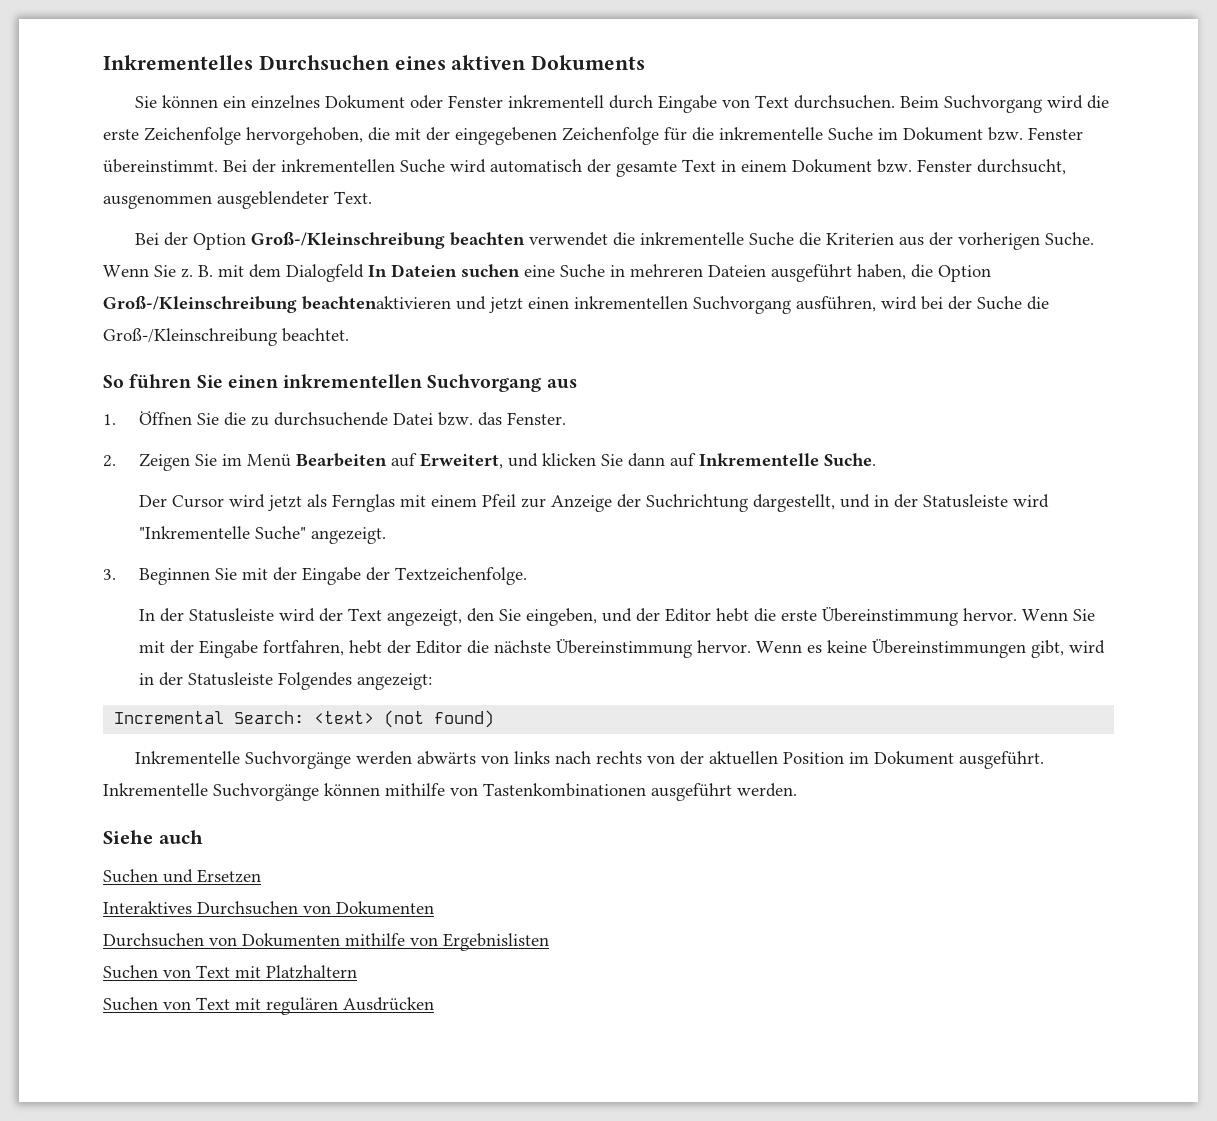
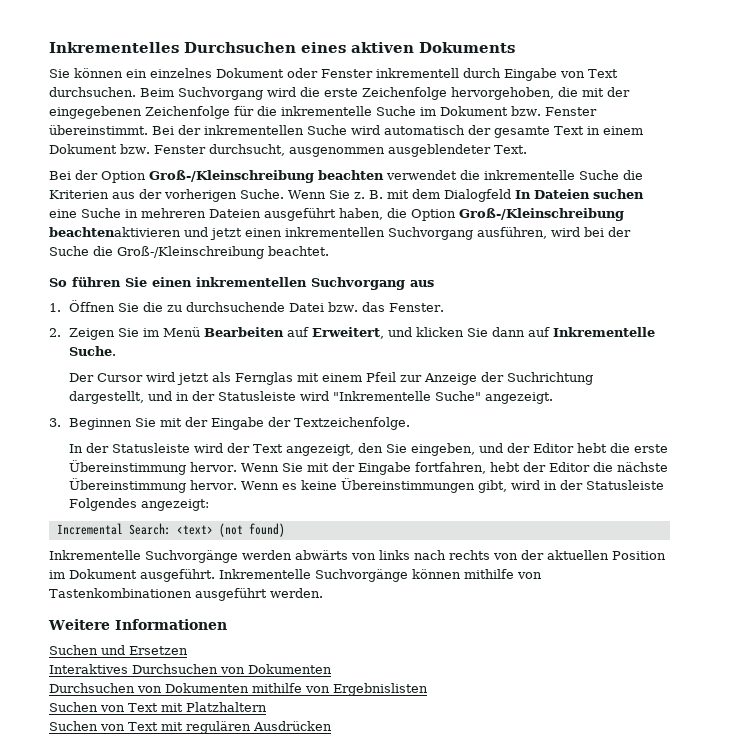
[103,830,203,844] Siehe auch -> [48,619,227,630] Weitere Informationen

